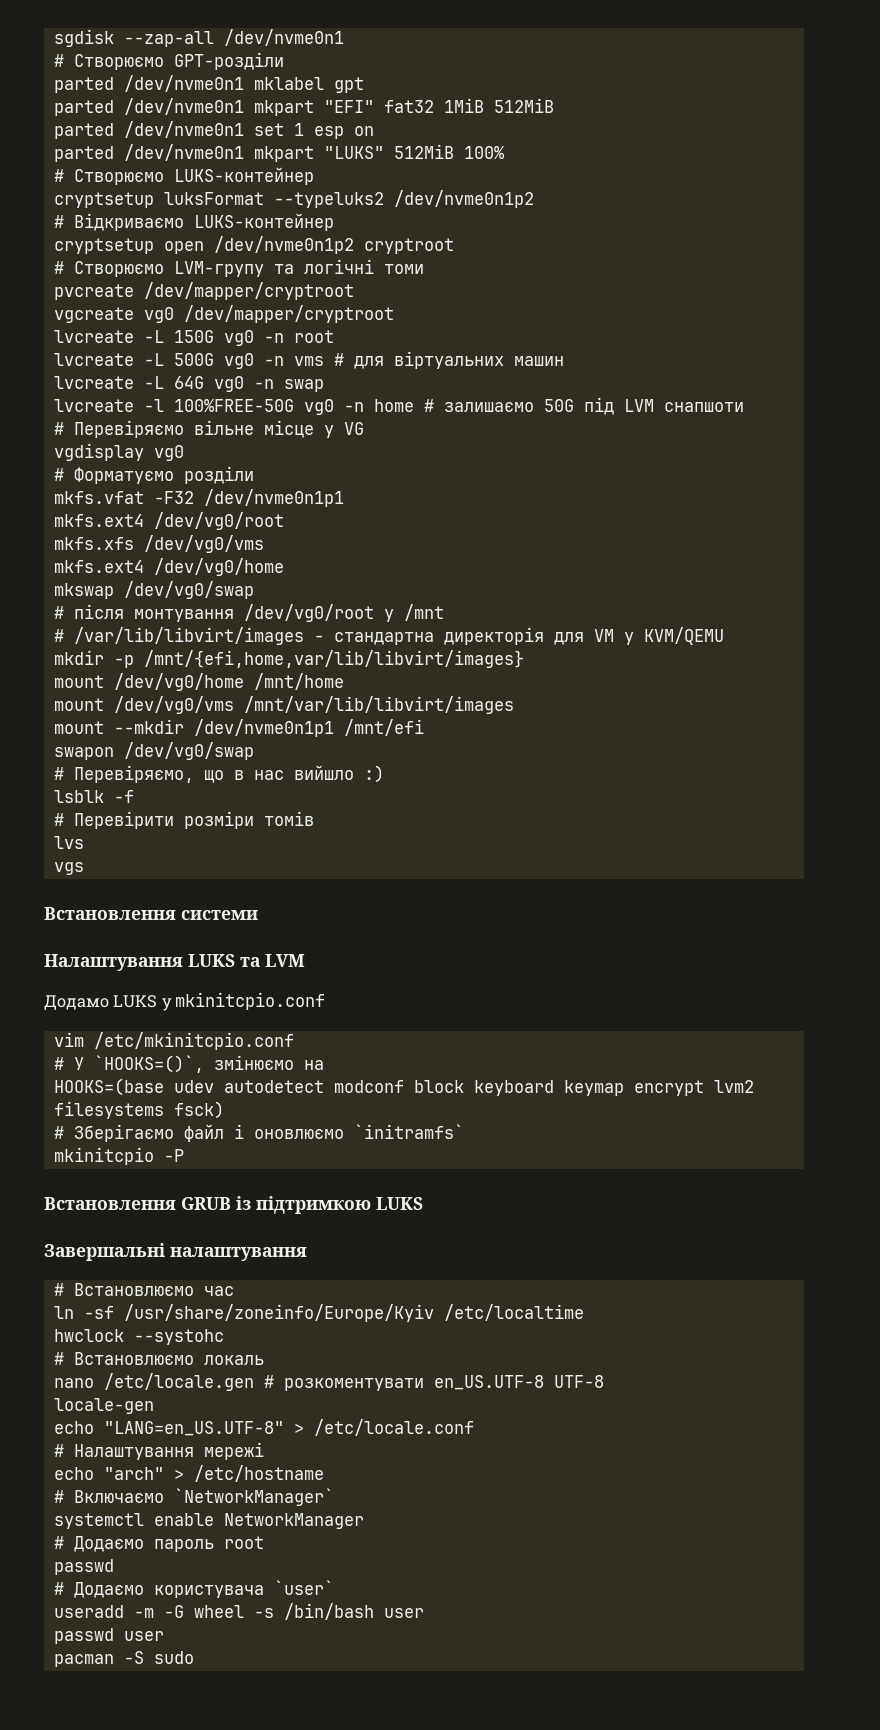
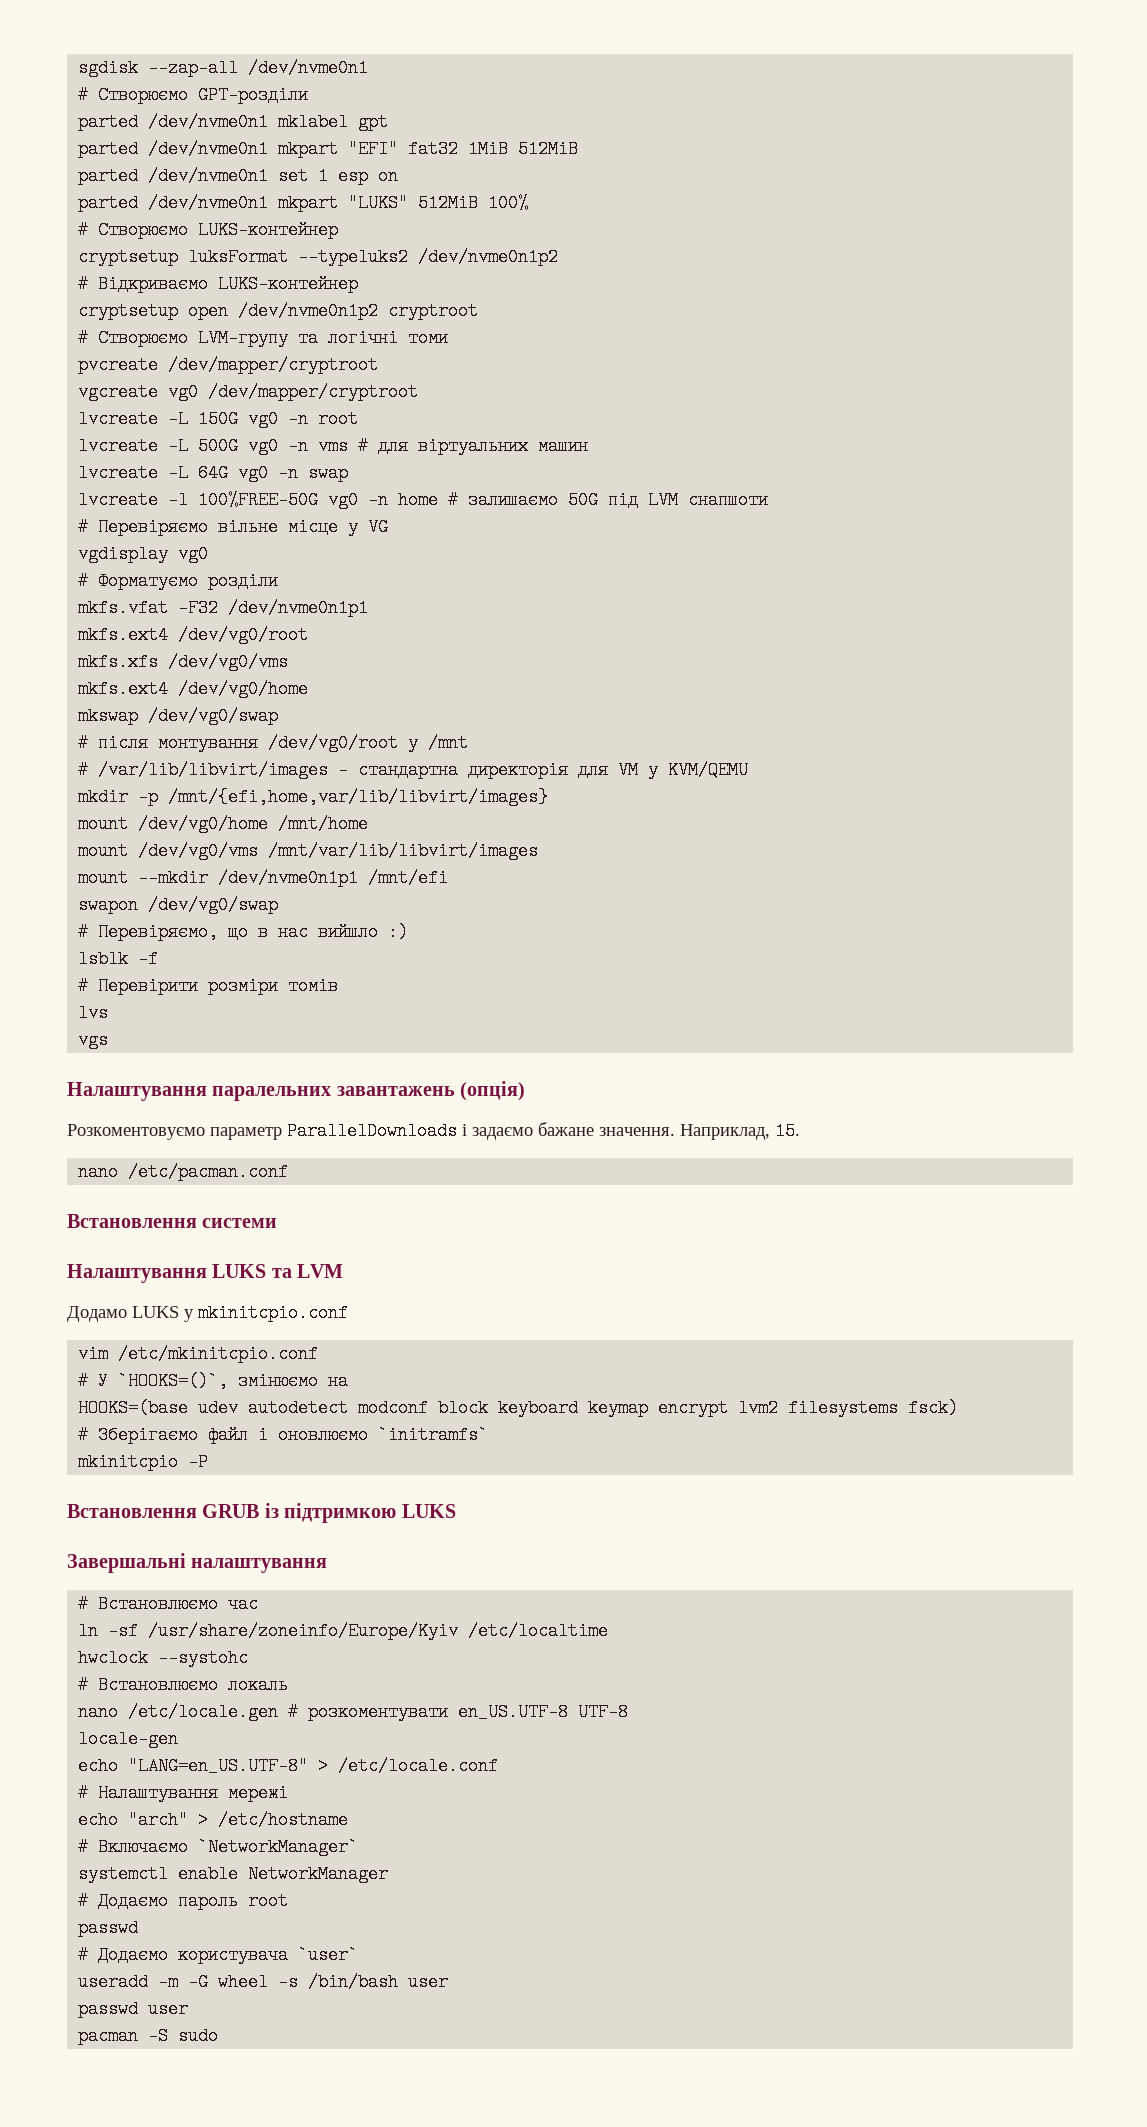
(84, 868) none -> [67,1081,526,1101] [67,1122,800,1140] [78,1163,289,1181] // Налаштування паралельних завантажень (опція) // Розкоментовуємо параметр ParallelDownloads і задаємо бажане значення. Наприклад, 15. // nano /etc/pacman.conf

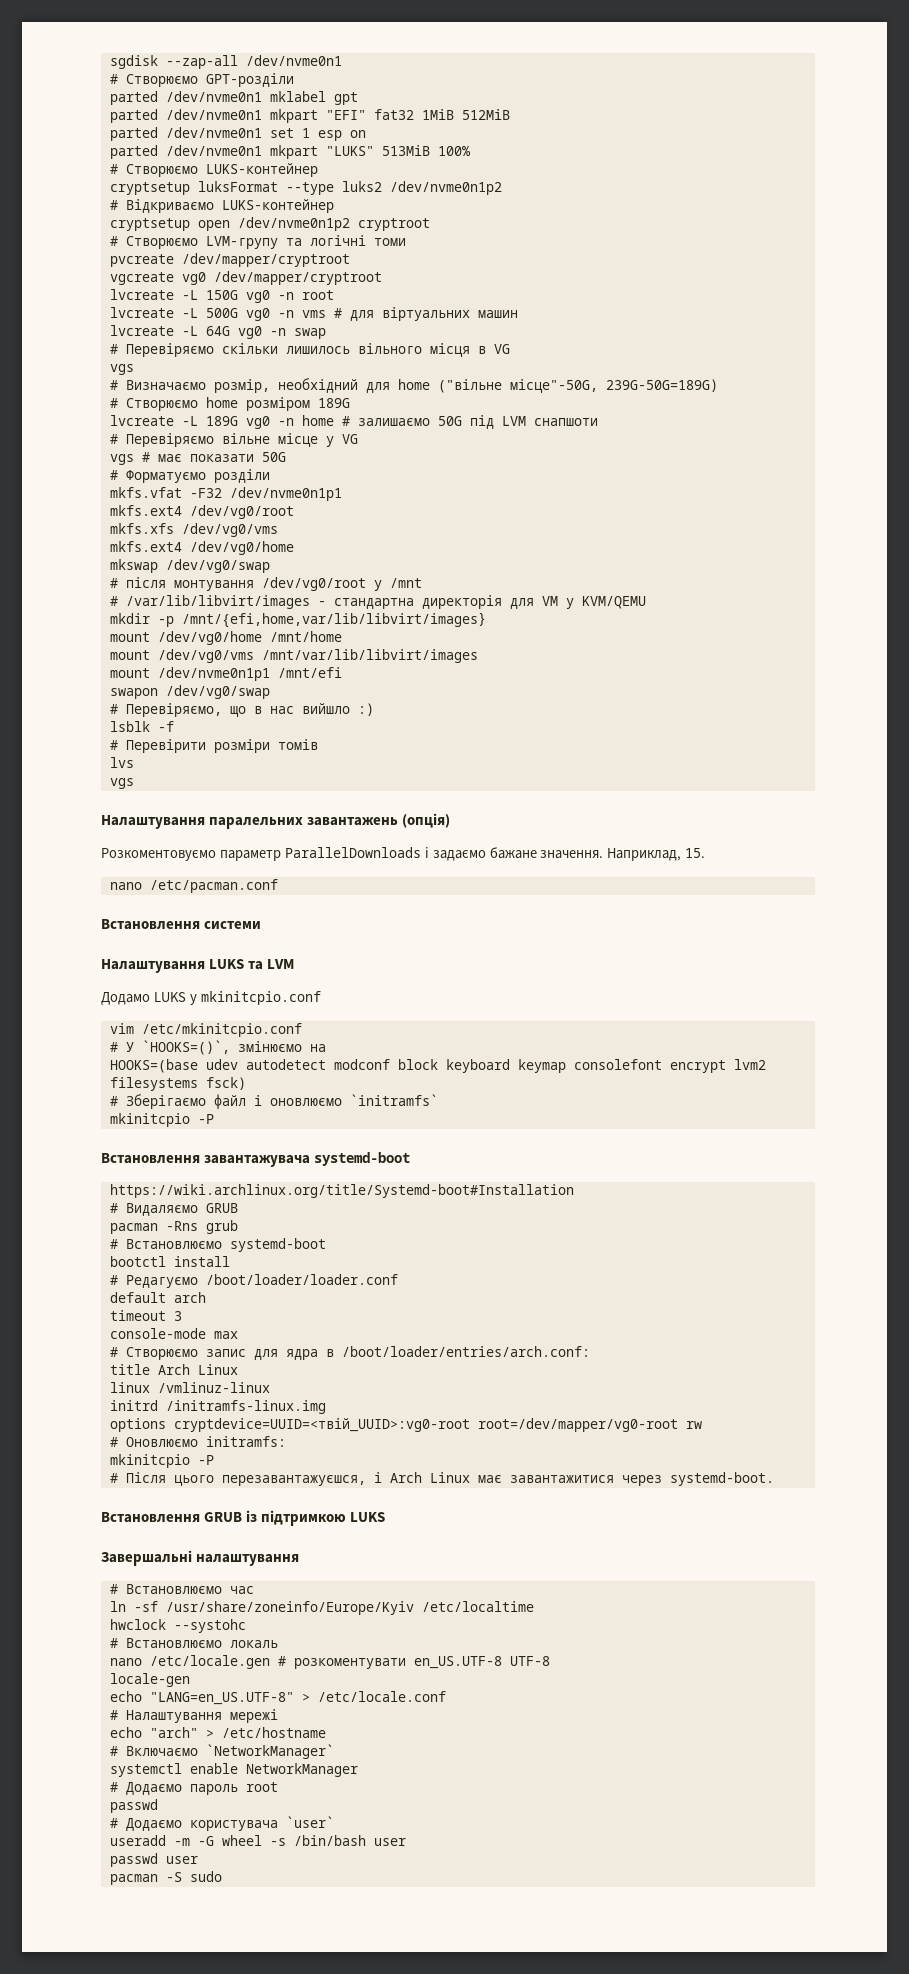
[418,194,479,212] 512MiB -> [381,145,430,156] 513MiB
[298,248,409,266] --typeluks2 -> [285,181,382,195] --type luks2
[78,491,319,509] // lvcreate -l 100%FREE-50G -> [109,343,510,357] [109,364,134,375] [109,378,718,393] [109,397,350,411] [109,415,238,426] // # Перевіряємо скільки лишилось вільного місця в VG // vgs // # Визначаємо розмір, необхідний для home ("вільне місце"-50G, 239G-50G=189G) // # Створюємо home розміром 189G // lvcreate -L 189G
[78,545,209,563] vgdisplay vg0 -> [109,452,286,465] vgs # має показати 50G
[138,869,209,887] --mkdir -> (150, 673) none
(649, 1408) none -> [573,1059,662,1070] consolefont
(209, 1462) none -> [101,1152,411,1167] [109,1184,574,1198] [109,1203,238,1216] [109,1220,238,1234] [109,1238,326,1252] [109,1256,230,1267] [109,1274,398,1288] [109,1292,206,1303] [109,1310,182,1321] [109,1328,238,1339] [109,1346,590,1360] [109,1364,238,1375] [109,1382,270,1393] [109,1400,326,1414] [109,1418,702,1432] [109,1436,286,1447] [109,1454,214,1468] [109,1472,774,1486] // Встановлення завантажувача systemd-boot // https://wiki.archlinux.org/title/Systemd-boot#Installation // # Видаляємо GRUB // pacman -Rns grub // # Встановлюємо systemd-boot // bootctl install // # Редагуємо /boot/loader/loader.conf // default arch // timeout 3 // console-mode max // # Створюємо запис для ядра в /boot/loader/entries/arch.conf: // title Arch Linux // linux /vmlinuz-linux // initrd /initramfs-linux.img // options cryptdevice=UUID=<твій_UUID>:vg0-root root=/dev/mapper/vg0-root rw // # Оновлюємо initramfs: // mkinitcpio -P // # Після цього перезавантажуєшся, і Arch Linux має завантажитися через systemd-boot.

